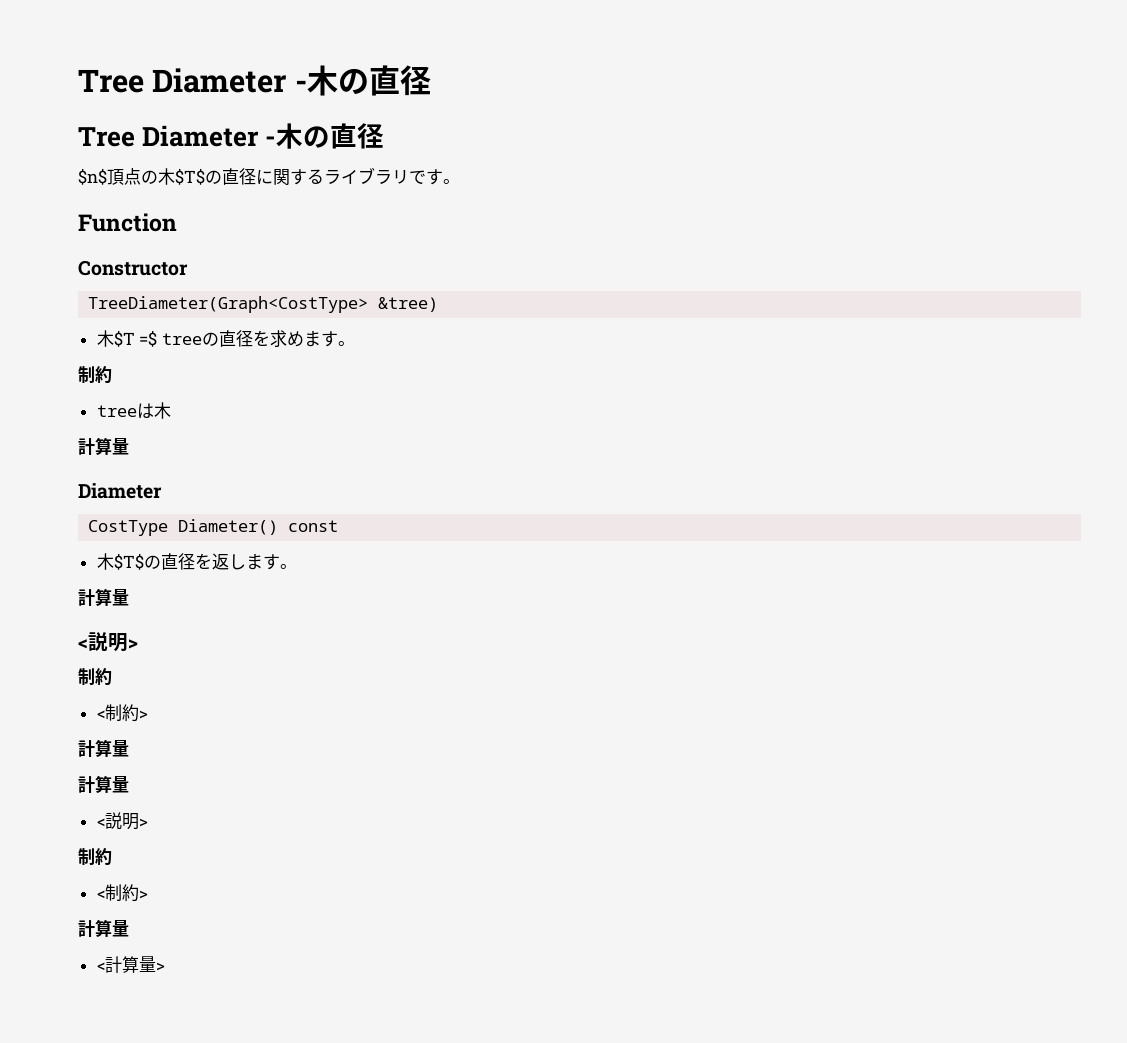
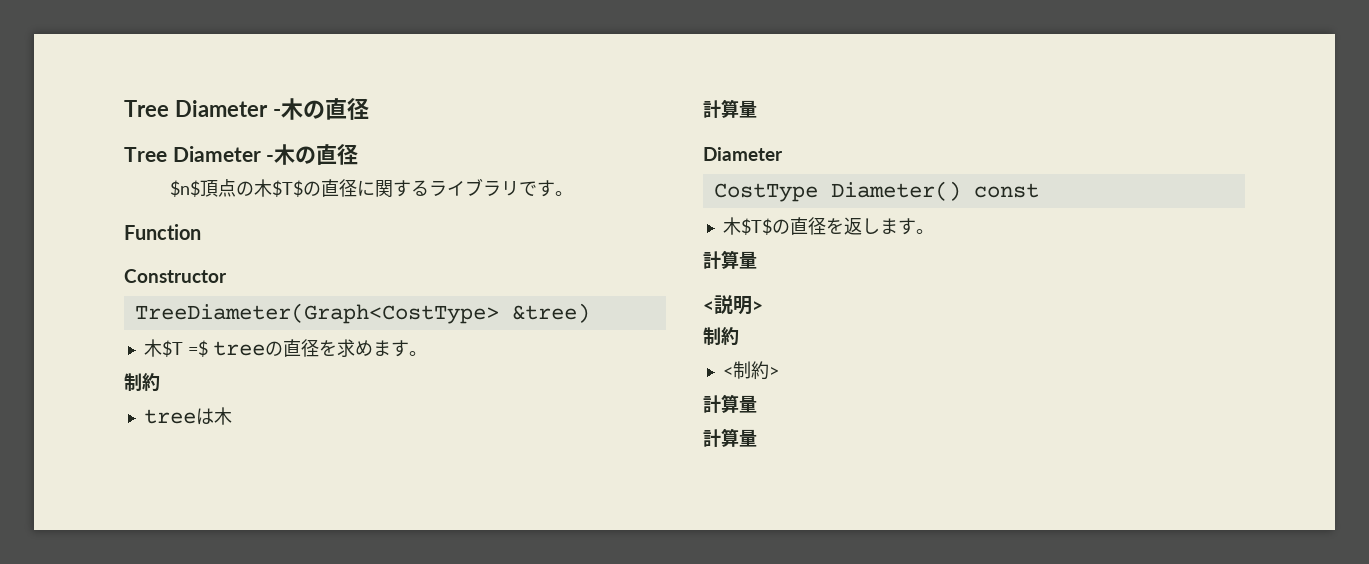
[96,812,148,830] [78,848,112,866] [96,884,148,902] [78,919,129,937] [96,956,165,973] // <説明> // 制約 // <制約> // 計算量 // <計算量> -> (757, 438) none

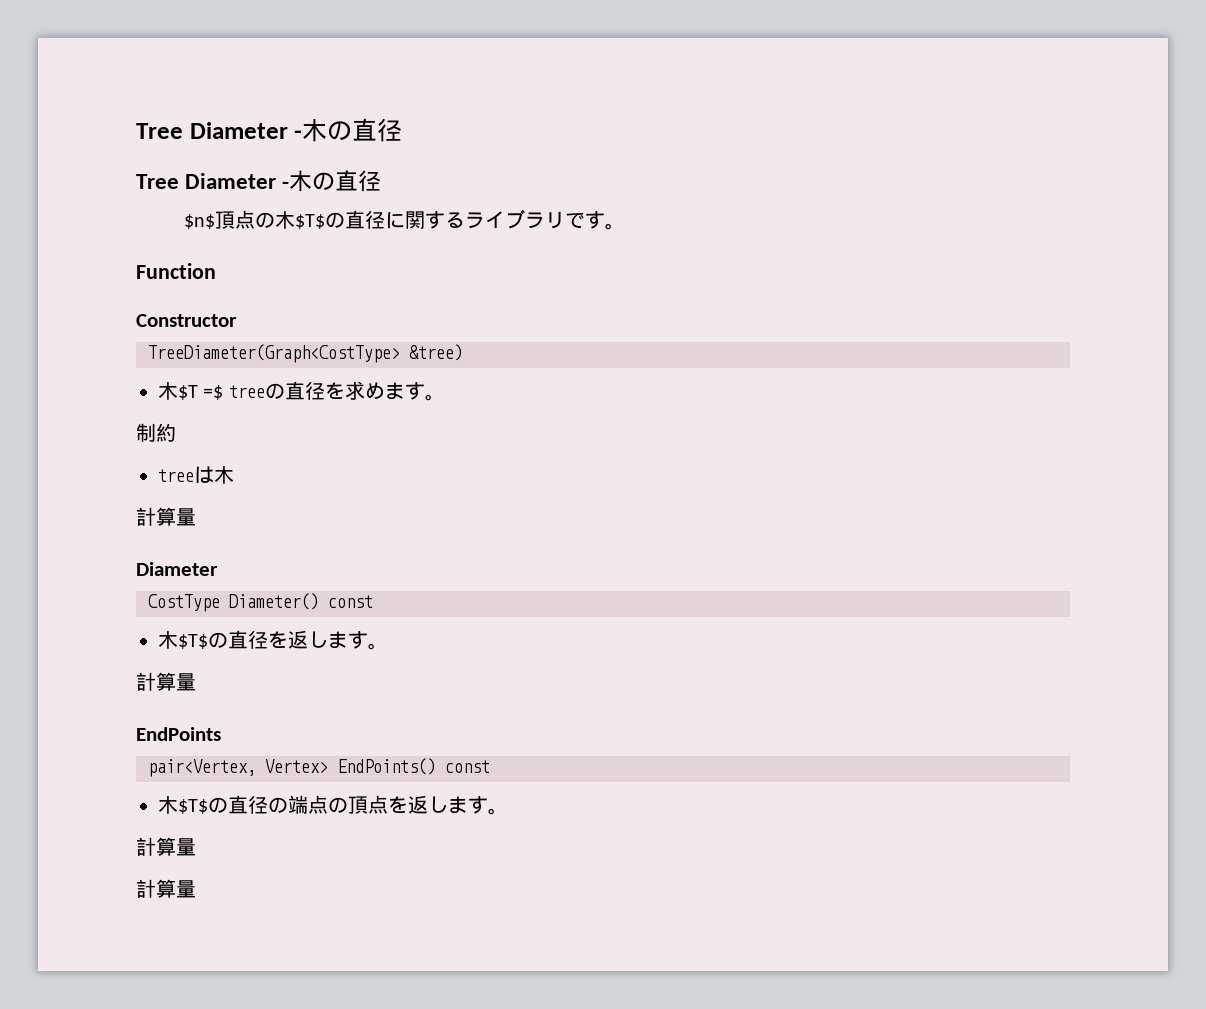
[703,295,763,315] [703,327,739,346] [722,361,779,380] <説明> // 制約 // <制約> -> [136,727,221,741] [148,758,490,777] [158,795,508,815] EndPoints // pair<Vertex, Vertex> EndPoints() const // 木$T$の直径の端点の頂点を返します。

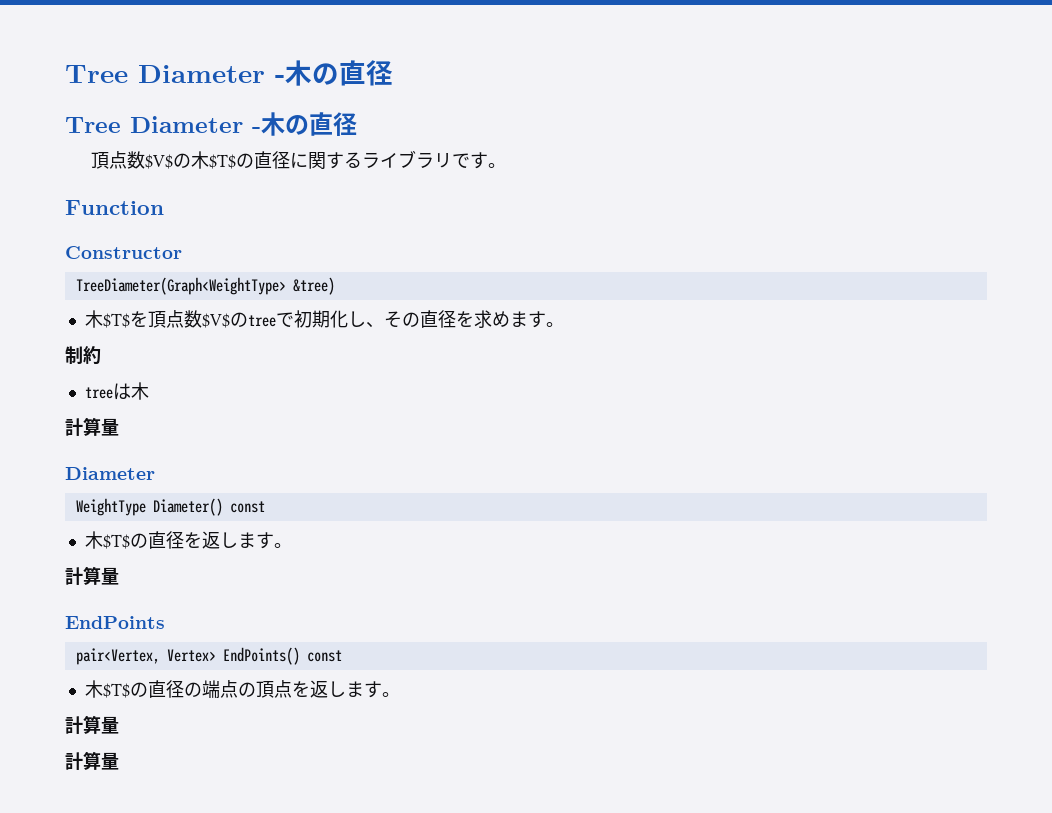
[183,210,255,229] $n$頂点 -> [90,151,173,169] 頂点数$V$
[148,344,400,363] TreeDiameter(Graph<CostType> -> [75,277,286,295] TreeDiameter(Graph<WeightType>
[178,385,265,400] $T =$ tree -> [102,310,402,328] $T$を頂点数$V$のtreeで初期化し、そ
[148,594,220,612] CostType -> [75,498,146,516] WeightType

